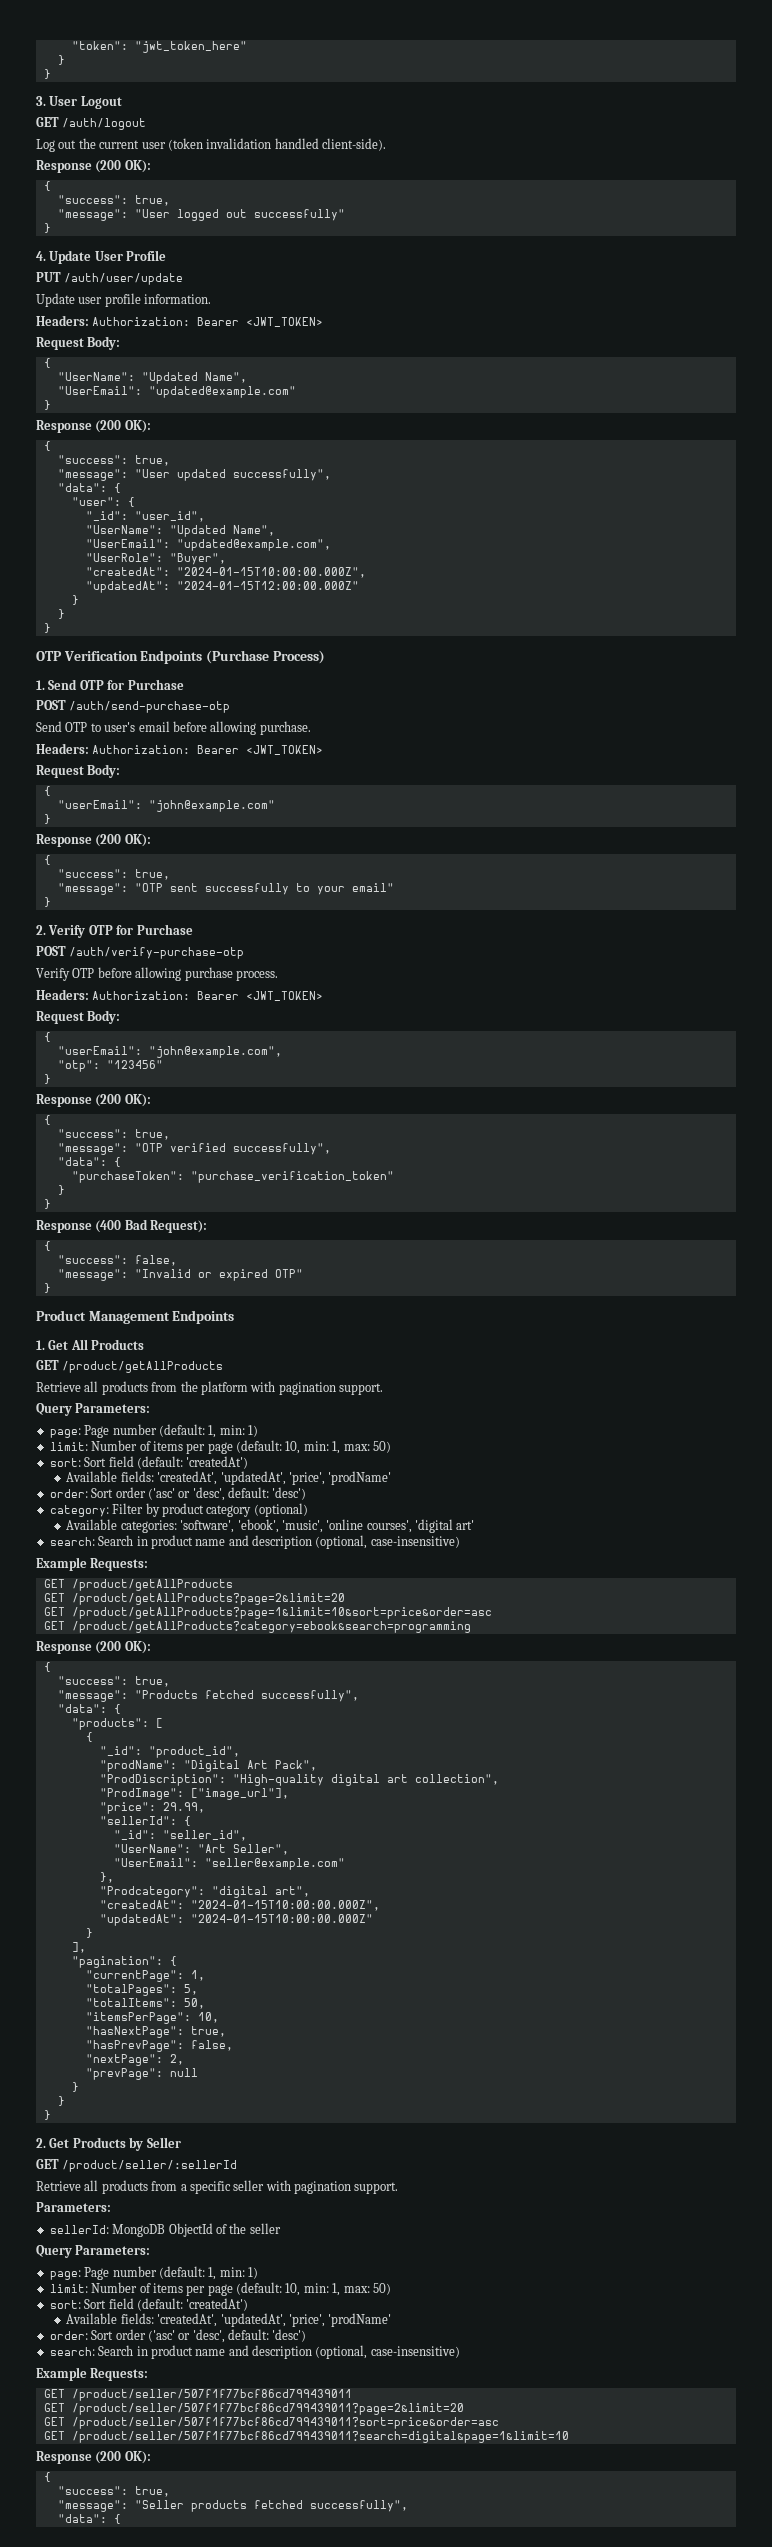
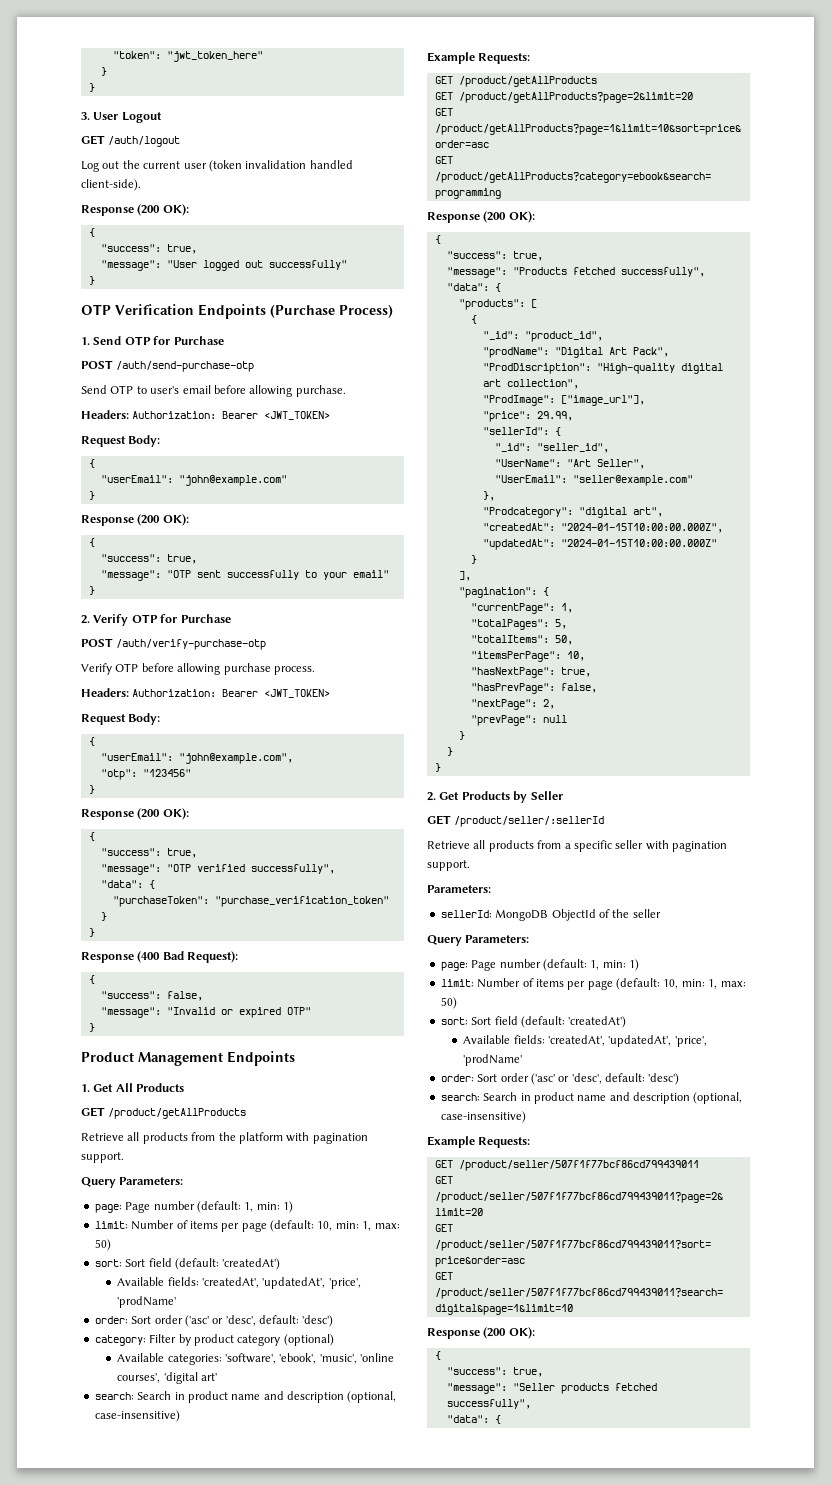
[36,250,167,264] [36,272,184,285] [36,293,212,307] [36,315,324,327] [36,336,121,350] [43,358,51,368] [57,372,247,384] [57,386,296,398] [43,400,51,410] [36,420,151,433] [43,441,51,451] [57,455,170,466] [57,469,331,481] [57,483,121,493] [71,497,135,507] [85,511,205,522] [85,525,275,537] [85,539,331,551] [85,553,226,565] [85,567,366,578] [85,581,359,593] [71,595,79,605] [57,609,65,619] [43,623,51,633] // 4. Update User Profile // PUT /auth/user/update // Update user profile information. // Headers: Authorization: Bearer <JWT_TOKEN> // Request Body: // { // "UserName": "Updated Name", // "UserEmail": "updated@example.com" // } // Response (200 OK): // { // "success": true, // "message": "User updated successfully", // "data": { // "user": { // "_id": "user_id", // "UserName": "Updated Name", // "UserEmail": "updated@example.com", // "UserRole": "Buyer", // "createdAt": "2024-01-15T10:00:00.000Z", // "updatedAt": "2024-01-15T12:00:00.000Z" // } // } // } -> (95, 280) none

